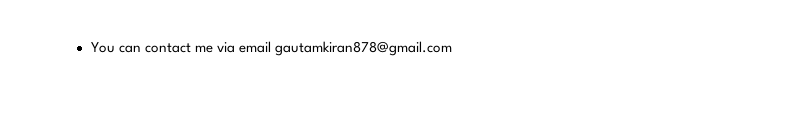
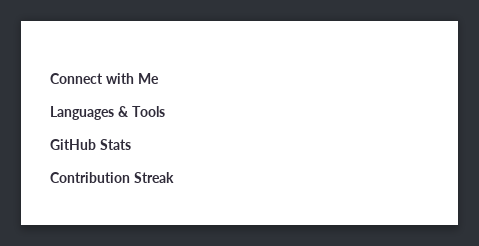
[90,41,452,56] You can contact me via email gautamkiran878@gmail.com -> [50,73,159,84] [50,106,165,120] [50,139,131,150] [50,172,174,183] Connect with Me // Languages & Tools // GitHub Stats // Contribution Streak

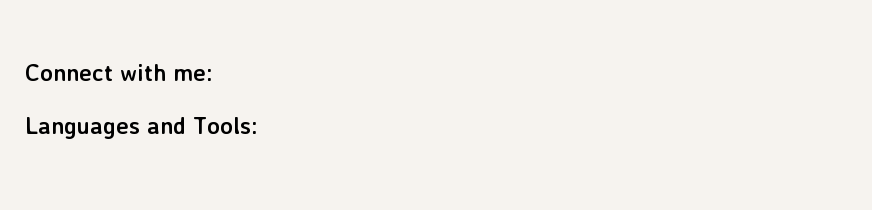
[137,73,159,84] Me -> [174,69,213,81] me:
[117,106,165,117] [50,139,131,150] [50,172,174,183] & Tools // GitHub Stats // Contribution Streak -> [147,117,258,134] and Tools:

